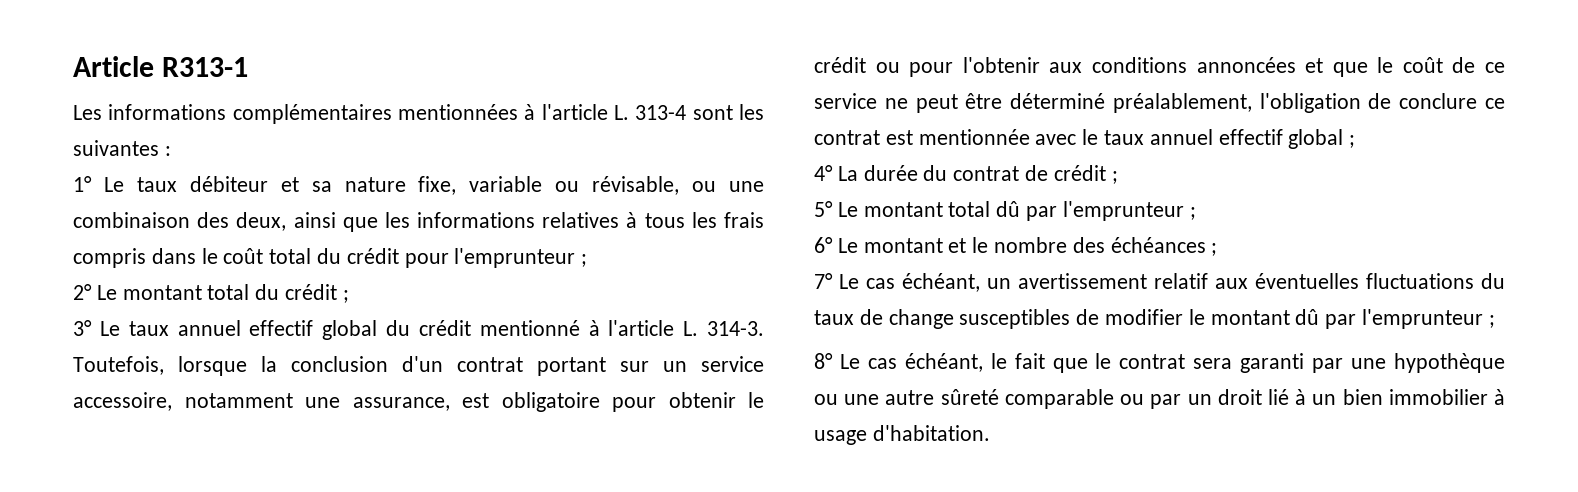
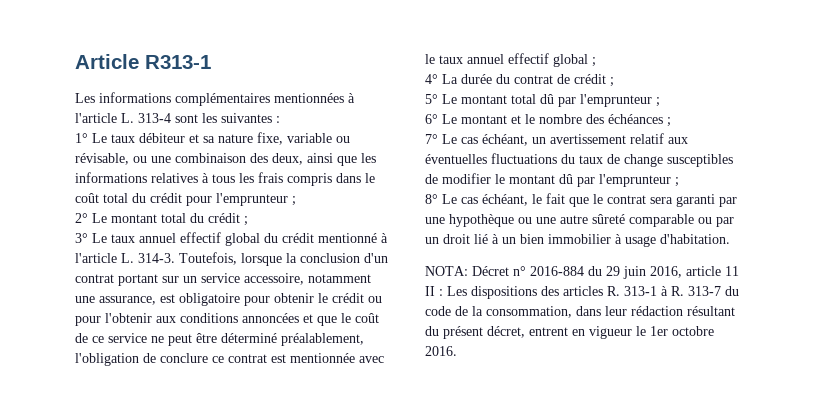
(990, 433) none -> [425,266,739,279] [425,286,739,299] [425,306,735,318] [425,326,714,339] [425,346,457,356] // NOTA: Décret n° 2016-884 du 29 juin 2016, article 11 II : Les dispositions des articles R. 313-1 à R. 313-7 du code de la consommation, dans leur rédaction résultant du présent décret, entrent en vigueur le 1er octobre 2016.

